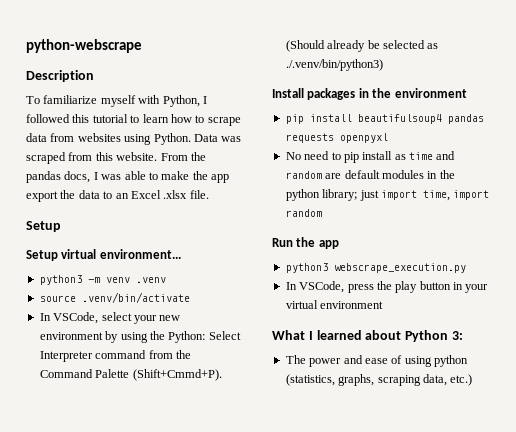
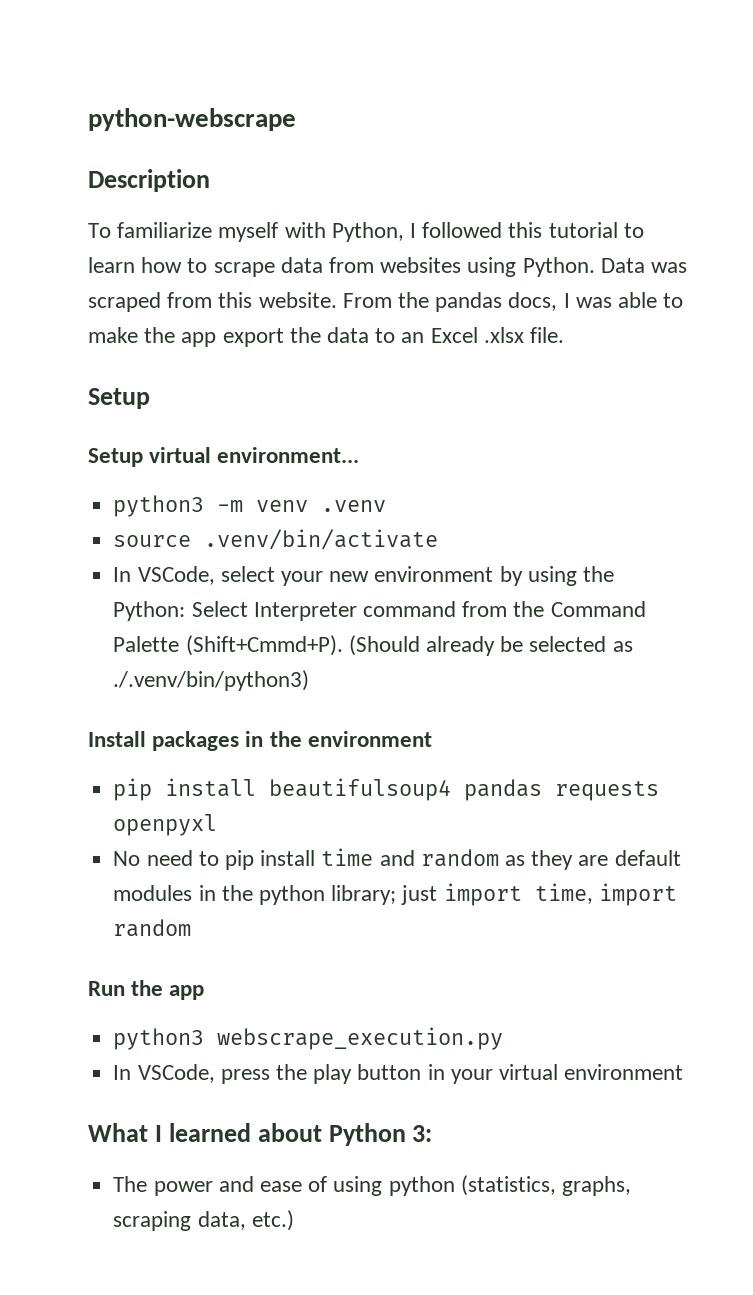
[394,154,406,160] as -> (316, 858) none
(322, 175) none -> [504,850,574,870] as they

